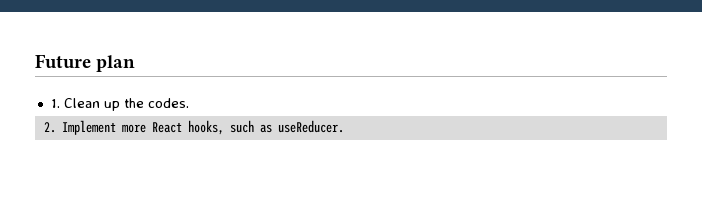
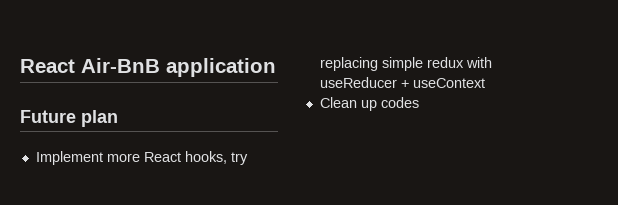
(35, 61) none -> [20,58,276,77] React Air-BnB application //
[50,98,189,111] [43,120,344,135] 1. Clean up the codes. // 2. Implement more React hooks, such as useReducer. -> [35,151,248,165] [319,57,492,71] [319,77,485,88] [319,97,419,111] Implement more React hooks, try replacing simple redux with useReducer + useContext // Clean up codes

